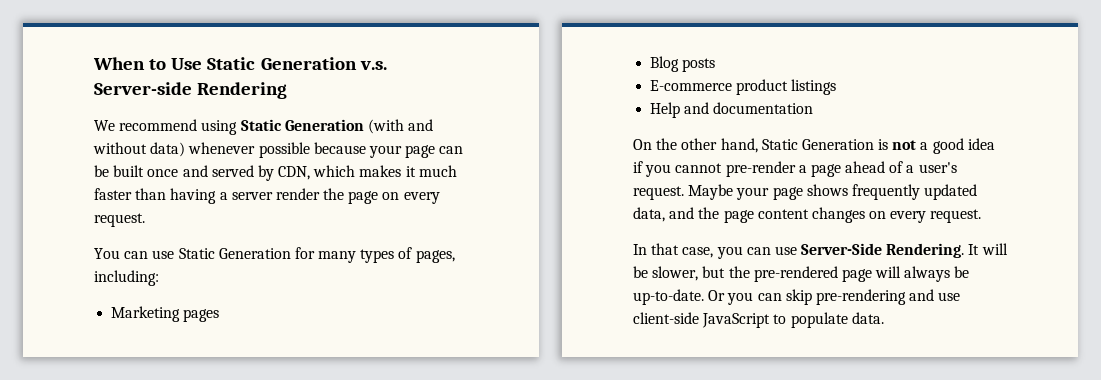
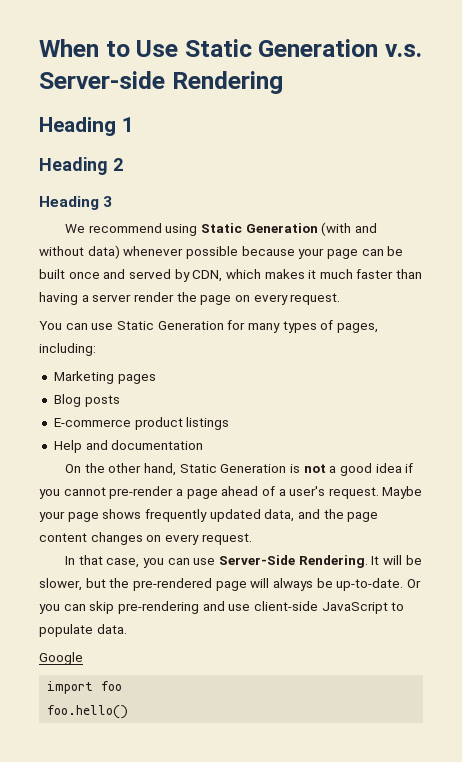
(288, 90) none -> [39,117,134,136] [39,157,123,175] [39,196,113,210] // Heading 1 // Heading 2 // Heading 3
(884, 318) none -> [39,652,83,665] [47,681,123,694] [47,705,129,719] // Google // import foo // foo.hello()

